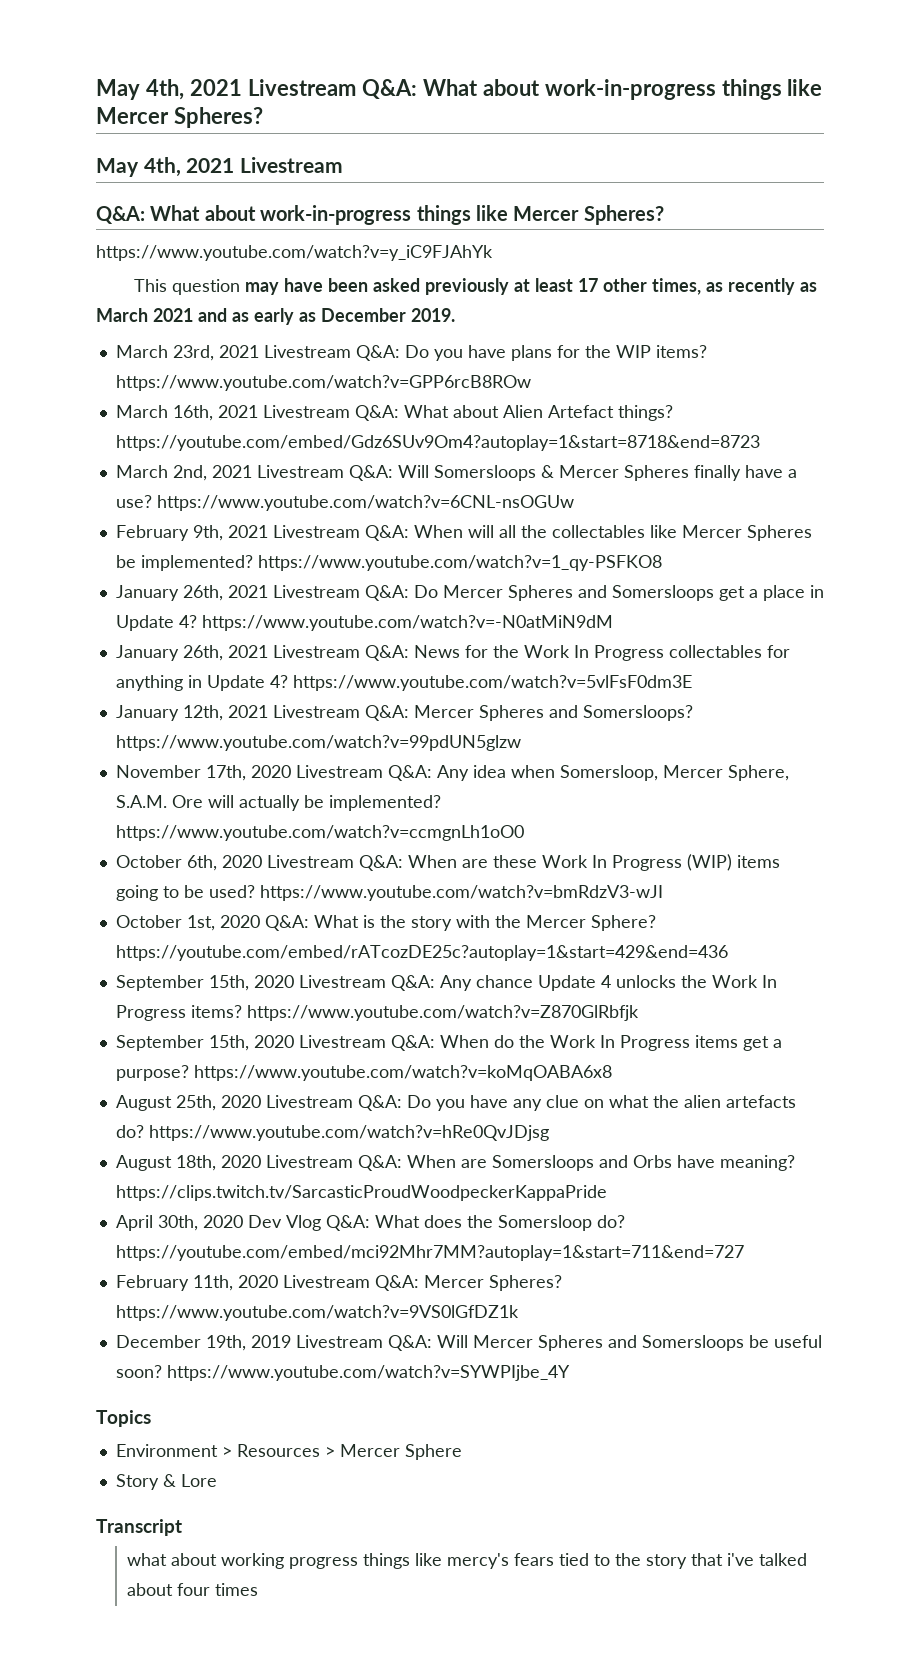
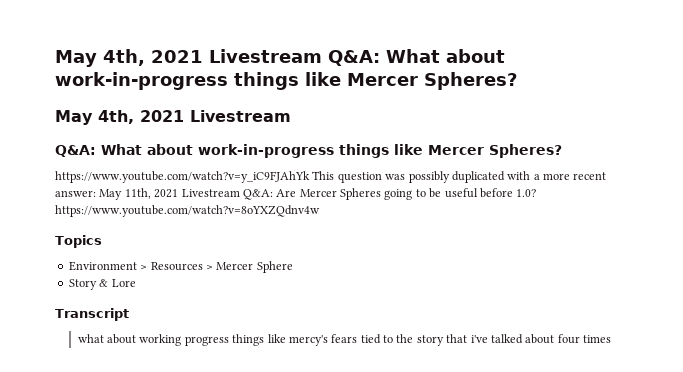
(493, 253) // -> (310, 177) none
[244,278,817,295] [96,308,455,325] [115,345,707,361] [115,375,531,391] [115,405,673,421] [115,435,760,451] [115,465,797,481] [115,495,574,511] [115,525,812,541] [115,555,662,571] [115,585,824,601] [115,615,613,631] [115,645,790,661] [115,675,692,691] [115,705,693,721] [115,735,521,751] [115,765,789,781] [115,795,441,811] [115,825,524,841] [115,854,780,871] [115,885,663,901] [115,915,656,931] [115,945,728,961] [115,975,777,991] [115,1005,639,1021] [115,1035,782,1051] [115,1065,612,1081] [115,1095,796,1111] [115,1125,549,1141] [115,1155,795,1171] [115,1185,607,1201] [115,1215,625,1231] [115,1245,744,1261] [115,1275,562,1291] [115,1305,519,1321] [115,1335,822,1351] [115,1365,570,1381] may have been asked previously at least 17 other times, as recently as March 2021 and as early as December 2019. // March 23rd, 2021 Livestream Q&A: Do you have plans for the WIP items? https://www.youtube.com/watch?v=GPP6rcB8ROw // March 16th, 2021 Livestream Q&A: What about Alien Artefact things? https://youtube.com/embed/Gdz6SUv9Om4?autoplay=1&start=8718&end=8723 // March 2nd, 2021 Livestream Q&A: Will Somersloops & Mercer Spheres finally have a use? https://www.youtube.com/watch?v=6CNL-nsOGUw // February 9th, 2021 Livestream Q&A: When will all the collectables like Mercer Spheres be implemented? https://www.youtube.com/watch?v=1_qy-PSFKO8 // January 26th, 2021 Livestream Q&A: Do Mercer Spheres and Somersloops get a place in Update 4? https://www.youtube.com/watch?v=-N0atMiN9dM // January 26th, 2021 Livestream Q&A: News for the Work In Progress collectables for anything in Update 4? https://www.youtube.com/watch?v=5vlFsF0dm3E // January 12th, 2021 Livestream Q&A: Mercer Spheres and Somersloops? https://www.youtube.com/watch?v=99pdUN5glzw // November 17th, 2020 Livestream Q&A: Any idea when Somersloop, Mercer Sphere, S.A.M. Ore will actually be implemented? https://www.youtube.com/watch?v=ccmgnLh1oO0 // October 6th, 2020 Livestream Q&A: When are these Work In Progress (WIP) items going to be used? https://www.youtube.com/watch?v=bmRdzV3-wJI // October 1st, 2020 Q&A: What is the story with the Mercer Sphere? https://youtube.com/embed/rATcozDE25c?autoplay=1&start=429&end=436 // September 15th, 2020 Livestream Q&A: Any chance Update 4 unlocks the Work In Progress items? https://www.youtube.com/watch?v=Z870GlRbfjk // September 15th, 2020 Livestream Q&A: When do the Work In Progress items get a purpose? https://www.youtube.com/watch?v=koMqOABA6x8 // August 25th, 2020 Livestream Q&A: Do you have any clue on what the alien artefacts do? https://www.youtube.com/watch?v=hRe0QvJDjsg // August 18th, 2020 Livestream Q&A: When are Somersloops and Orbs have meaning? https://clips.twitch.tv/SarcasticProudWoodpeckerKappaPride // April 30th, 2020 Dev Vlog Q&A: What does the Somersloop do? https://youtube.com/embed/mci92Mhr7MM?autoplay=1&start=711&end=727 // February 11th, 2020 Livestream Q&A: Mercer Spheres? https://www.youtube.com/watch?v=9VS0lGfDZ1k // December 19th, 2019 Livestream Q&A: Will Mercer Spheres and Somersloops be useful soon? https://www.youtube.com/watch?v=SYWPIjbe_4Y -> [385,171,607,183] [55,188,537,200] [55,205,320,217] was possibly duplicated with a more recent answer: May 11th, 2021 Livestream Q&A: Are Mercer Spheres going to be useful before 1.0? https://www.youtube.com/watch?v=8oYXZQdnv4w

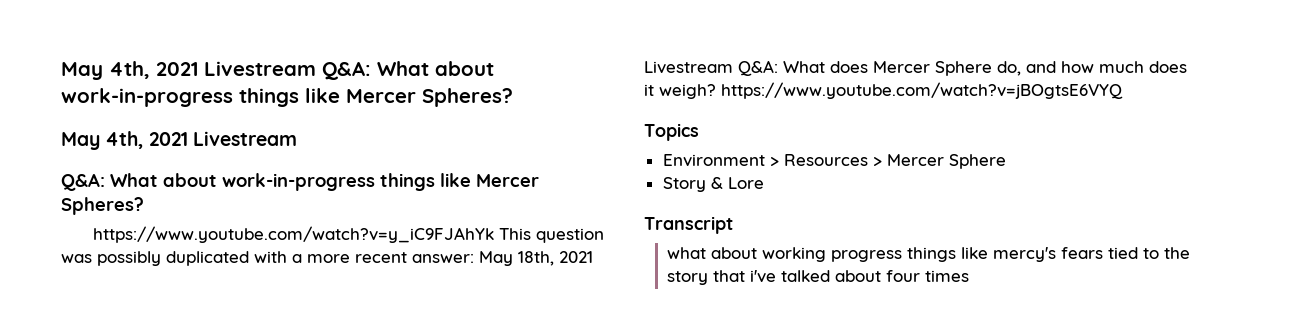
[124,188,537,200] [55,205,320,217] 11th, 2021 Livestream Q&A: Are Mercer Spheres going to be useful before 1.0? https://www.youtube.com/watch?v=8oYXZQdnv4w -> [518,251,593,266] [644,60,1187,76] [644,82,1123,99] 18th, 2021 Livestream Q&A: What does Mercer Sphere do, and how much does it weigh? https://www.youtube.com/watch?v=jBOgtsE6VYQ

